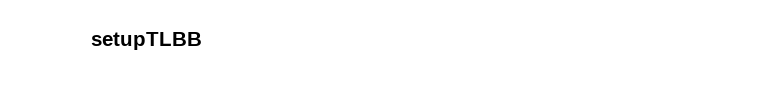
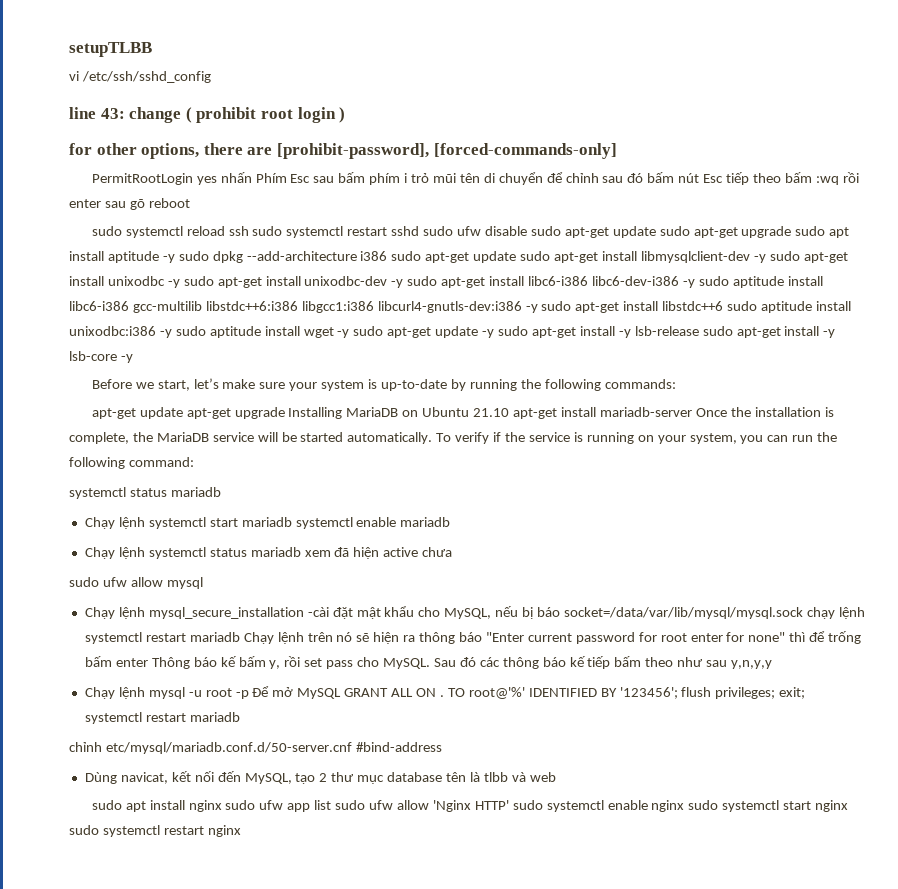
(202, 41) none -> [69,71,211,83] [69,107,346,123] [69,143,617,159] [91,172,859,185] [69,198,190,210] [91,226,850,238] [69,251,848,263] [69,276,823,288] [69,301,851,313] [69,326,836,338] [69,351,133,363] [91,378,676,391] [91,407,834,419] [69,432,838,444] [69,457,194,469] [69,487,221,499] [84,517,451,529] [84,547,453,559] [69,577,203,589] [84,606,865,619] [84,631,862,644] [84,656,772,669] [84,686,806,699] [84,712,240,724] [69,742,442,754] [84,771,556,784] [91,800,849,812] [69,825,241,837] // vi /etc/ssh/sshd_config // line 43: change ( prohibit root login ) // for other options, there are [prohibit-password], [forced-commands-only] // PermitRootLogin yes nhấn Phím Esc sau bấm phím i trỏ mũi tên di chuyển để chỉnh sau đó bấm nút Esc tiếp theo bấm :wq rồi enter sau gõ reboot // sudo systemctl reload ssh sudo systemctl restart sshd sudo ufw disable sudo apt-get update sudo apt-get upgrade sudo apt install aptitude -y sudo dpkg --add-architecture i386 sudo apt-get update sudo apt-get install libmysqlclient-dev -y sudo apt-get install unixodbc -y sudo apt-get install unixodbc-dev -y sudo apt-get install libc6-i386 libc6-dev-i386 -y sudo aptitude install libc6-i386 gcc-multilib libstdc++6:i386 libgcc1:i386 libcurl4-gnutls-dev:i386 -y sudo apt-get install libstdc++6 sudo aptitude install unixodbc:i386 -y sudo aptitude install wget -y sudo apt-get update -y sudo apt-get install -y lsb-release sudo apt-get install -y lsb-core -y // Before we start, let’s make sure your system is up-to-date by running the following commands: // apt-get update apt-get upgrade Installing MariaDB on Ubuntu 21.10 apt-get install mariadb-server Once the installation is complete, the MariaDB service will be started automatically. To verify if the service is running on your system, you can run the following command: // systemctl status mariadb // Chạy lệnh systemctl start mariadb systemctl enable mariadb // Chạy lệnh systemctl status mariadb xem đã hiện active chưa // sudo ufw allow mysql // Chạy lệnh mysql_secure_installation -cài đặt mật khẩu cho MySQL, nếu bị báo socket=/data/var/lib/mysql/mysql.sock chạy lệnh systemctl restart mariadb Chạy lệnh trên nó sẽ hiện ra thông báo "Enter current password for root enter for none" thì để trống bấm enter Thông báo kế bấm y, rồi set pass cho MySQL. Sau đó các thông báo kế tiếp bấm theo như sau y,n,y,y // Chạy lệnh mysql -u root -p Để mở MySQL GRANT ALL ON . TO root@'%' IDENTIFIED BY '123456'; flush privileges; exit; systemctl restart mariadb // chỉnh etc/mysql/mariadb.conf.d/50-server.cnf #bind-address // Dùng navicat, kết nối đến MySQL, tạo 2 thư mục database tên là tlbb và web // sudo apt install nginx sudo ufw app list sudo ufw allow 'Nginx HTTP' sudo systemctl enable nginx sudo systemctl start nginx sudo systemctl restart nginx

